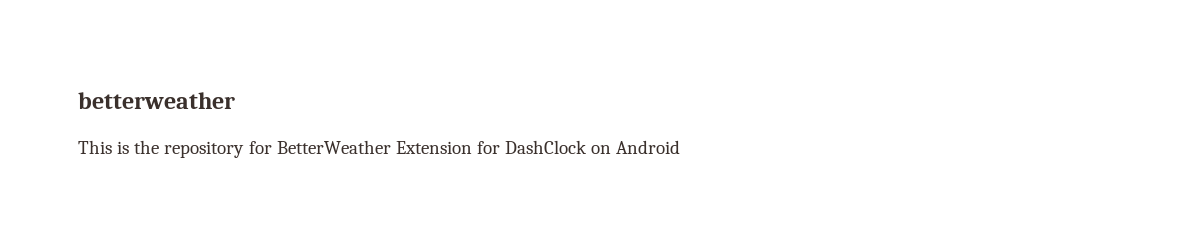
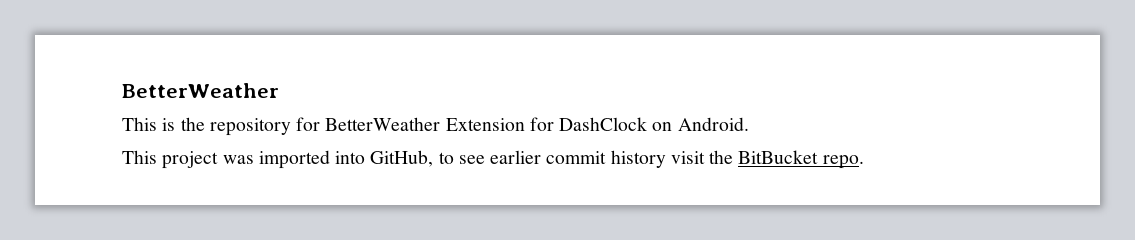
[78,92,235,109] betterweather -> [122,83,279,98] BetterWeather
[616,140,681,154] Android -> [677,117,749,131] [122,150,864,169] Android. // This project was imported into GitHub, to see earlier commit history visit the BitBucket repo.

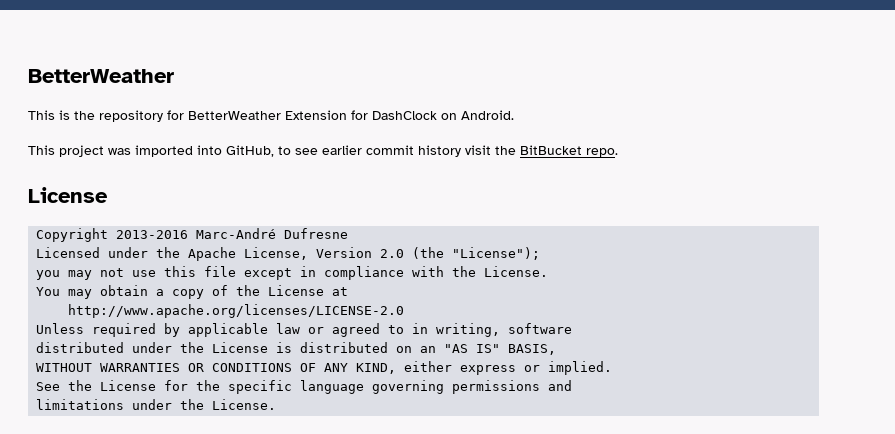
(864, 162) none -> [28,187,108,203] [36,228,349,242] [36,247,541,261] [36,266,549,280] [36,285,349,299] [68,304,405,318] [36,323,573,337] [36,342,557,355] [36,361,613,375] [36,380,573,394] [36,399,277,410] // License // Copyright 2013-2016 Marc-André Dufresne // Licensed under the Apache License, Version 2.0 (the "License"); // you may not use this file except in compliance with the License. // You may obtain a copy of the License at // http://www.apache.org/licenses/LICENSE-2.0 // Unless required by applicable law or agreed to in writing, software // distributed under the License is distributed on an "AS IS" BASIS, // WITHOUT WARRANTIES OR CONDITIONS OF ANY KIND, either express or implied. // See the License for the specific language governing permissions and // limitations under the License.

